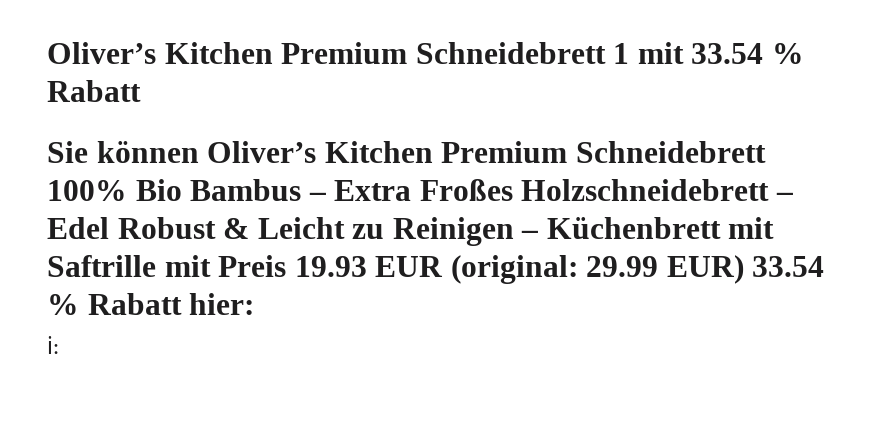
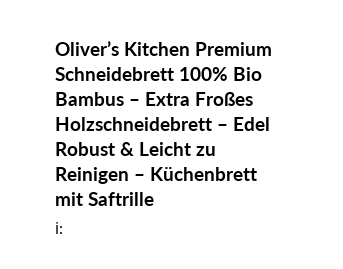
[47,42,804,64] [47,80,141,102] [47,141,766,163] Oliver’s Kitchen Premium Schneidebrett 1 mit 33.54 % Rabatt // Sie können Oliver’s Kitchen Premium Schneidebrett -> [55,41,273,56] [55,67,174,81] Oliver’s Kitchen Premium Schneidebrett
[164,255,825,284] [47,293,255,315] mit Preis 19.93 EUR (original: 29.99 EUR) 33.54 % Rabatt hier: -> (155, 199) none

